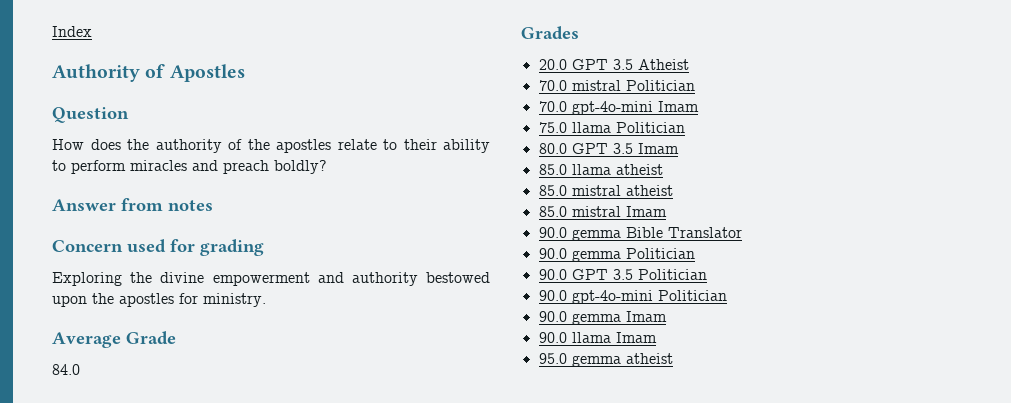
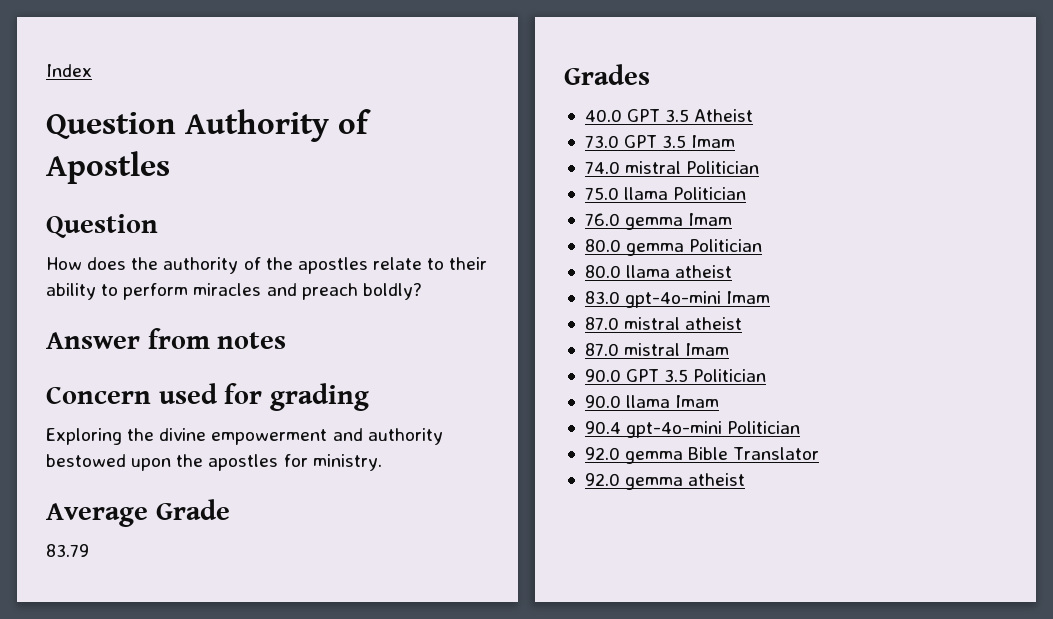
(92, 31) none -> [46,112,176,139] Question
[52,364,80,375] 84.0 -> [46,544,89,557] 83.79
[538,59,567,70] 20.0 -> [584,109,622,122] 40.0
[538,80,567,91] 70.0 -> [584,135,736,148] [584,161,620,174] 73.0 GPT 3.5 Imam // 74.0
[538,101,699,115] // 70.0 gpt-4o-mini Imam -> (760, 167) none
[538,143,679,154] [538,164,663,175] [538,185,567,196] 80.0 GPT 3.5 Imam // 85.0 llama atheist // 85.0 -> [584,213,733,230] [584,239,763,256] [584,265,733,278] [584,291,771,308] [584,317,619,330] 76.0 gemma Imam // 80.0 gemma Politician // 80.0 llama atheist // 83.0 gpt-4o-mini Imam // 87.0
[538,206,567,217] 85.0 -> [584,343,619,356] 87.0
[538,227,742,241] [538,248,695,262] // 90.0 gemma Bible Translator // 90.0 gemma Politician -> (730, 349) none
(567, 295) none -> [626,395,720,408] [584,421,621,434] llama Imam // 90.4
[538,311,667,325] [538,332,657,343] [538,353,567,364] 90.0 gemma Imam // 90.0 llama Imam // 95.0 -> [584,447,820,464] [584,473,620,486] 92.0 gemma Bible Translator // 92.0

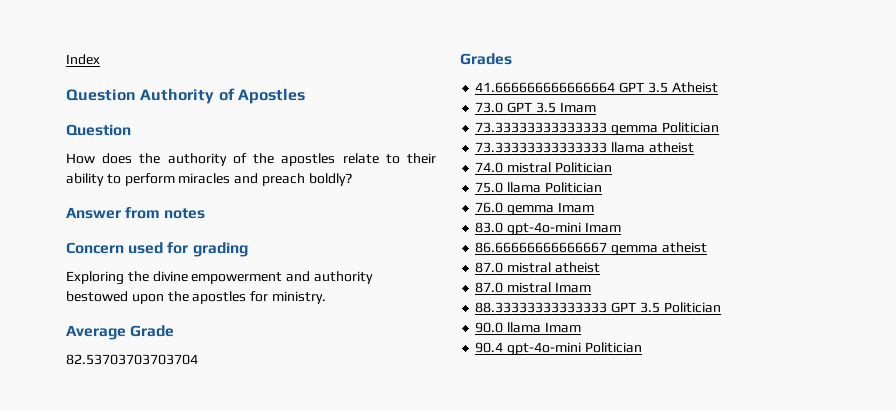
[46,544,89,557] 83.79 -> [66,354,198,365] 82.53703703703704
[584,109,622,122] 40.0 -> [475,82,616,93] 41.666666666666664
(736, 141) none -> [475,122,719,136] [475,142,694,153] // 73.33333333333333 gemma Politician // 73.33333333333333 llama atheist
[584,239,763,256] [584,265,733,278] // 80.0 gemma Politician // 80.0 llama atheist -> (594, 207) none
(771, 297) none -> [475,242,707,256] // 86.66666666666667 gemma atheist
[584,369,621,382] 90.0 -> [475,302,608,313] 88.33333333333333
[584,447,820,464] [584,473,746,490] // 92.0 gemma Bible Translator // 92.0 gemma atheist -> (642, 347) none

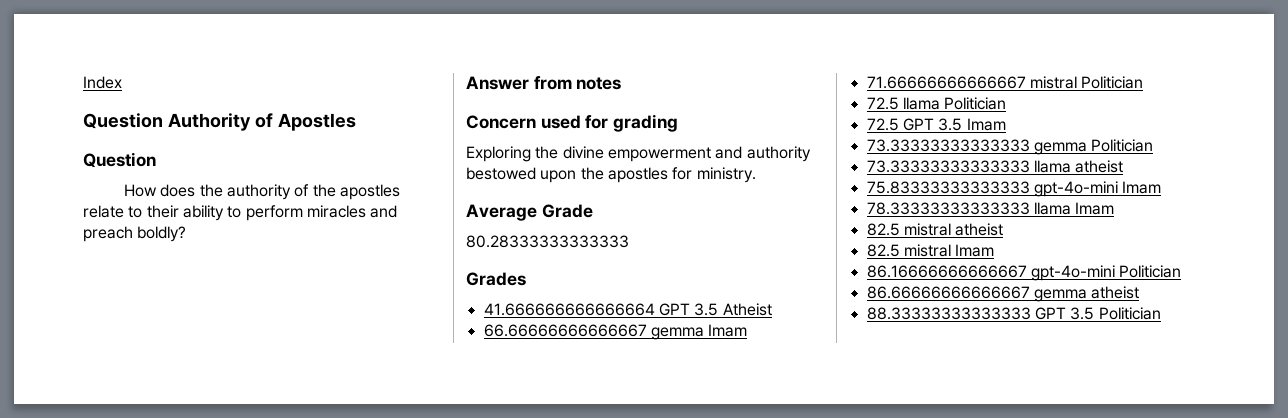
[66,354,198,365] 82.53703703703704 -> [466,235,629,248] 80.28333333333333
[475,102,504,113] 73.0 -> [483,324,748,340] [866,76,1144,89] [866,97,1007,110] [866,118,899,131] 66.66666666666667 gemma Imam // 71.66666666666667 mistral Politician // 72.5 llama Politician // 72.5
[475,162,612,173] [475,182,602,193] [475,202,594,216] [475,222,621,236] [475,242,707,256] [475,262,600,273] [475,282,591,293] [475,302,721,313] [475,322,581,333] [475,342,582,356] 74.0 mistral Politician // 75.0 llama Politician // 76.0 gemma Imam // 83.0 gpt-4o-mini Imam // 86.66666666666667 gemma atheist // 87.0 mistral atheist // 87.0 mistral Imam // 88.33333333333333 GPT 3.5 Politician // 90.0 llama Imam // 90.4 gpt-4o-mini -> [866,181,1162,197] [866,202,1115,215] [866,223,1004,236] [866,244,995,257] [866,265,1182,281] [866,286,1140,302] [866,307,1095,320] 75.83333333333333 gpt-4o-mini Imam // 78.33333333333333 llama Imam // 82.5 mistral atheist // 82.5 mistral Imam // 86.16666666666667 gpt-4o-mini Politician // 86.66666666666667 gemma atheist // 88.33333333333333 GPT 3.5

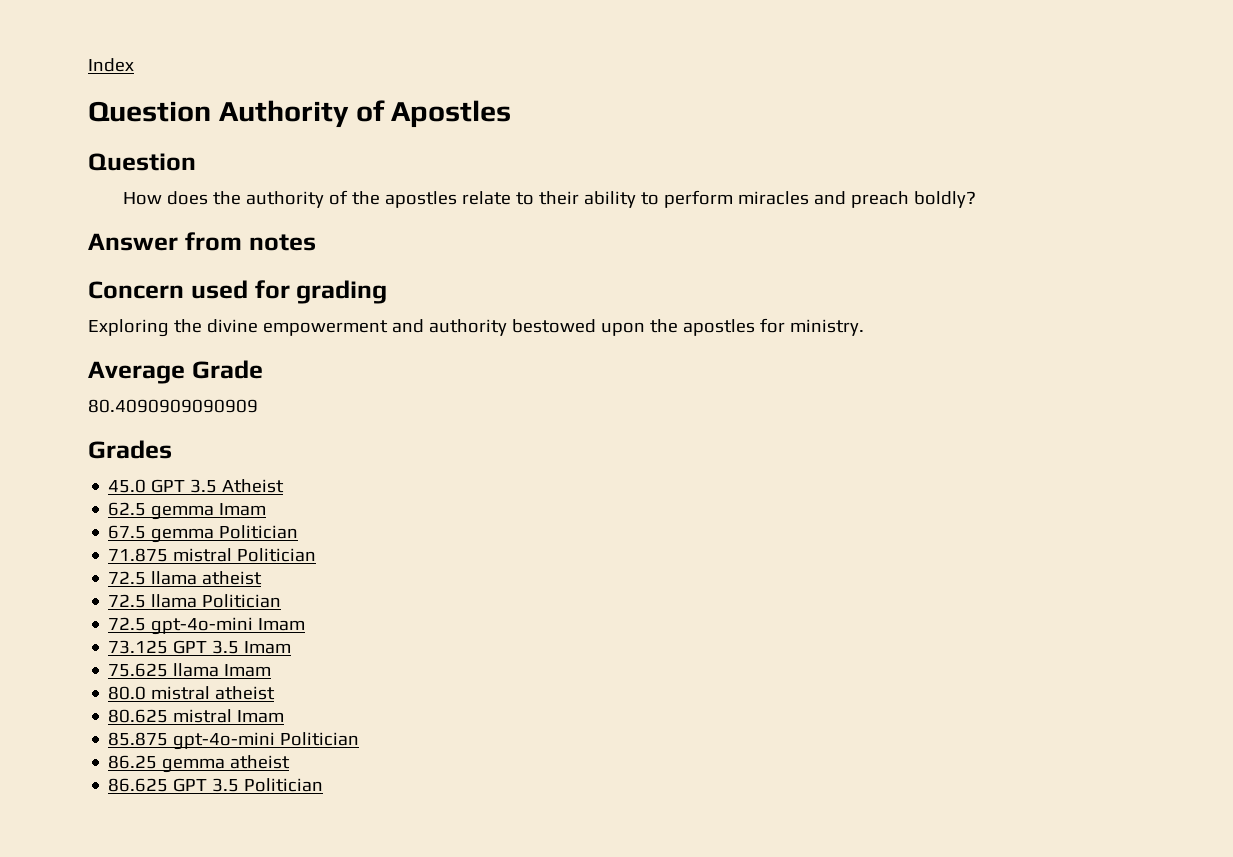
[466,235,629,248] 80.28333333333333 -> [88,399,258,413] 80.4090909090909
[483,303,655,316] 41.666666666666664 -> [108,479,147,493] 45.0
[483,324,647,337] 66.66666666666667 -> [108,502,147,516] 62.5
[866,76,1026,89] 71.66666666666667 -> [108,525,299,543] [108,548,169,562] 67.5 gemma Politician // 71.875
(1144, 82) none -> [108,571,263,585] // 72.5 llama atheist
(899, 124) none -> [151,617,306,635] [108,640,169,654] gpt-4o-mini Imam // 73.125
[866,139,1154,155] [866,160,1124,173] [866,181,1162,197] [866,202,1030,215] 73.33333333333333 gemma Politician // 73.33333333333333 llama atheist // 75.83333333333333 gpt-4o-mini Imam // 78.33333333333333 -> [108,663,169,677] 75.625
[866,223,900,236] 82.5 -> [108,686,147,700] 80.0
[866,244,900,257] 82.5 -> [108,709,169,723] 80.625
[866,265,1027,278] 86.16666666666667 -> [108,732,169,746] 85.875
[866,286,1030,299] 86.66666666666667 -> [108,755,158,769] 86.25
[866,307,1031,320] 88.33333333333333 -> [108,778,169,792] 86.625

